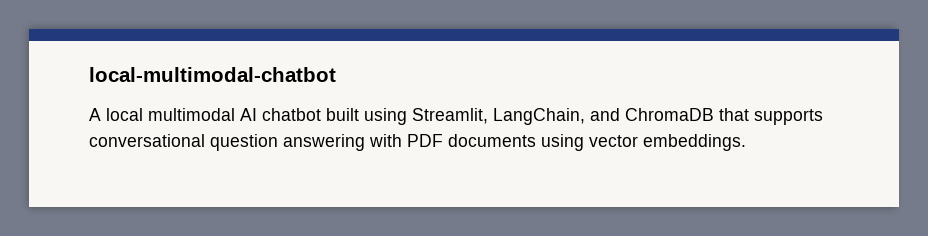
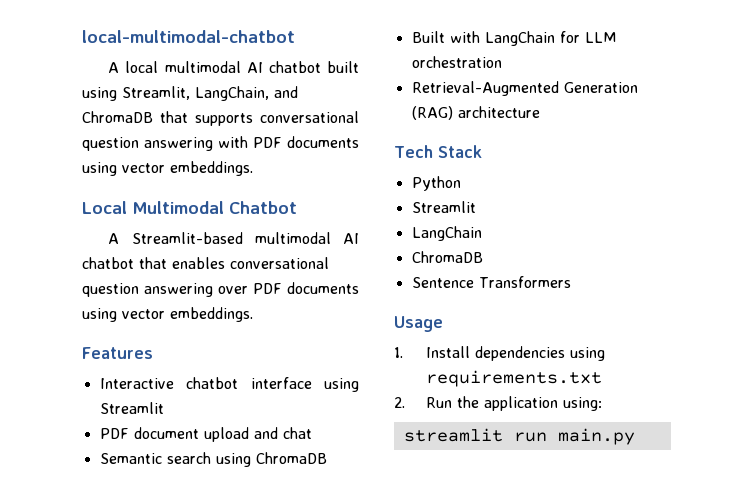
(746, 142) none -> [82,201,297,214] [108,232,359,244] [82,257,329,269] [82,282,359,297] [82,307,253,322] [82,347,153,359] [99,377,359,392] [99,402,164,414] [99,427,312,442] [99,452,327,467] [411,31,616,46] [411,56,502,68] [411,81,638,96] [411,106,540,120] [394,145,482,158] [411,176,461,191] [411,201,476,213] [411,226,482,241] [411,251,483,263] [411,276,571,288] [394,316,443,332] [394,346,605,361] [425,370,602,387] [394,396,602,411] [403,428,635,445] // Local Multimodal Chatbot // A Streamlit-based multimodal AI chatbot that enables conversational question answering over PDF documents using vector embeddings. // Features // Interactive chatbot interface using Streamlit // PDF document upload and chat // Semantic search using ChromaDB // Built with LangChain for LLM orchestration // Retrieval-Augmented Generation (RAG) architecture // Tech Stack // Python // Streamlit // LangChain // ChromaDB // Sentence Transformers // Usage // 1. Install dependencies using requirements.txt // 2. Run the application using: // streamlit run main.py

